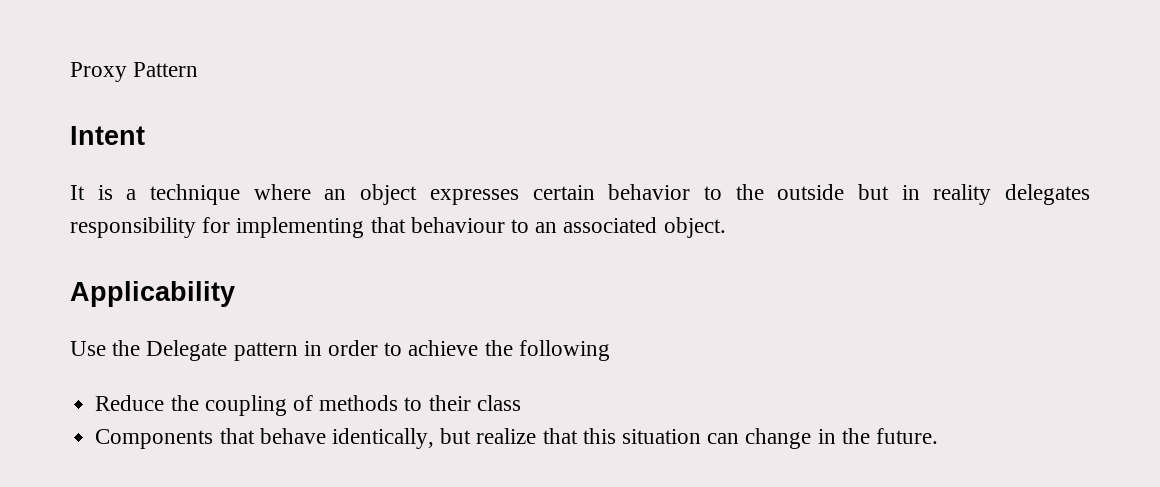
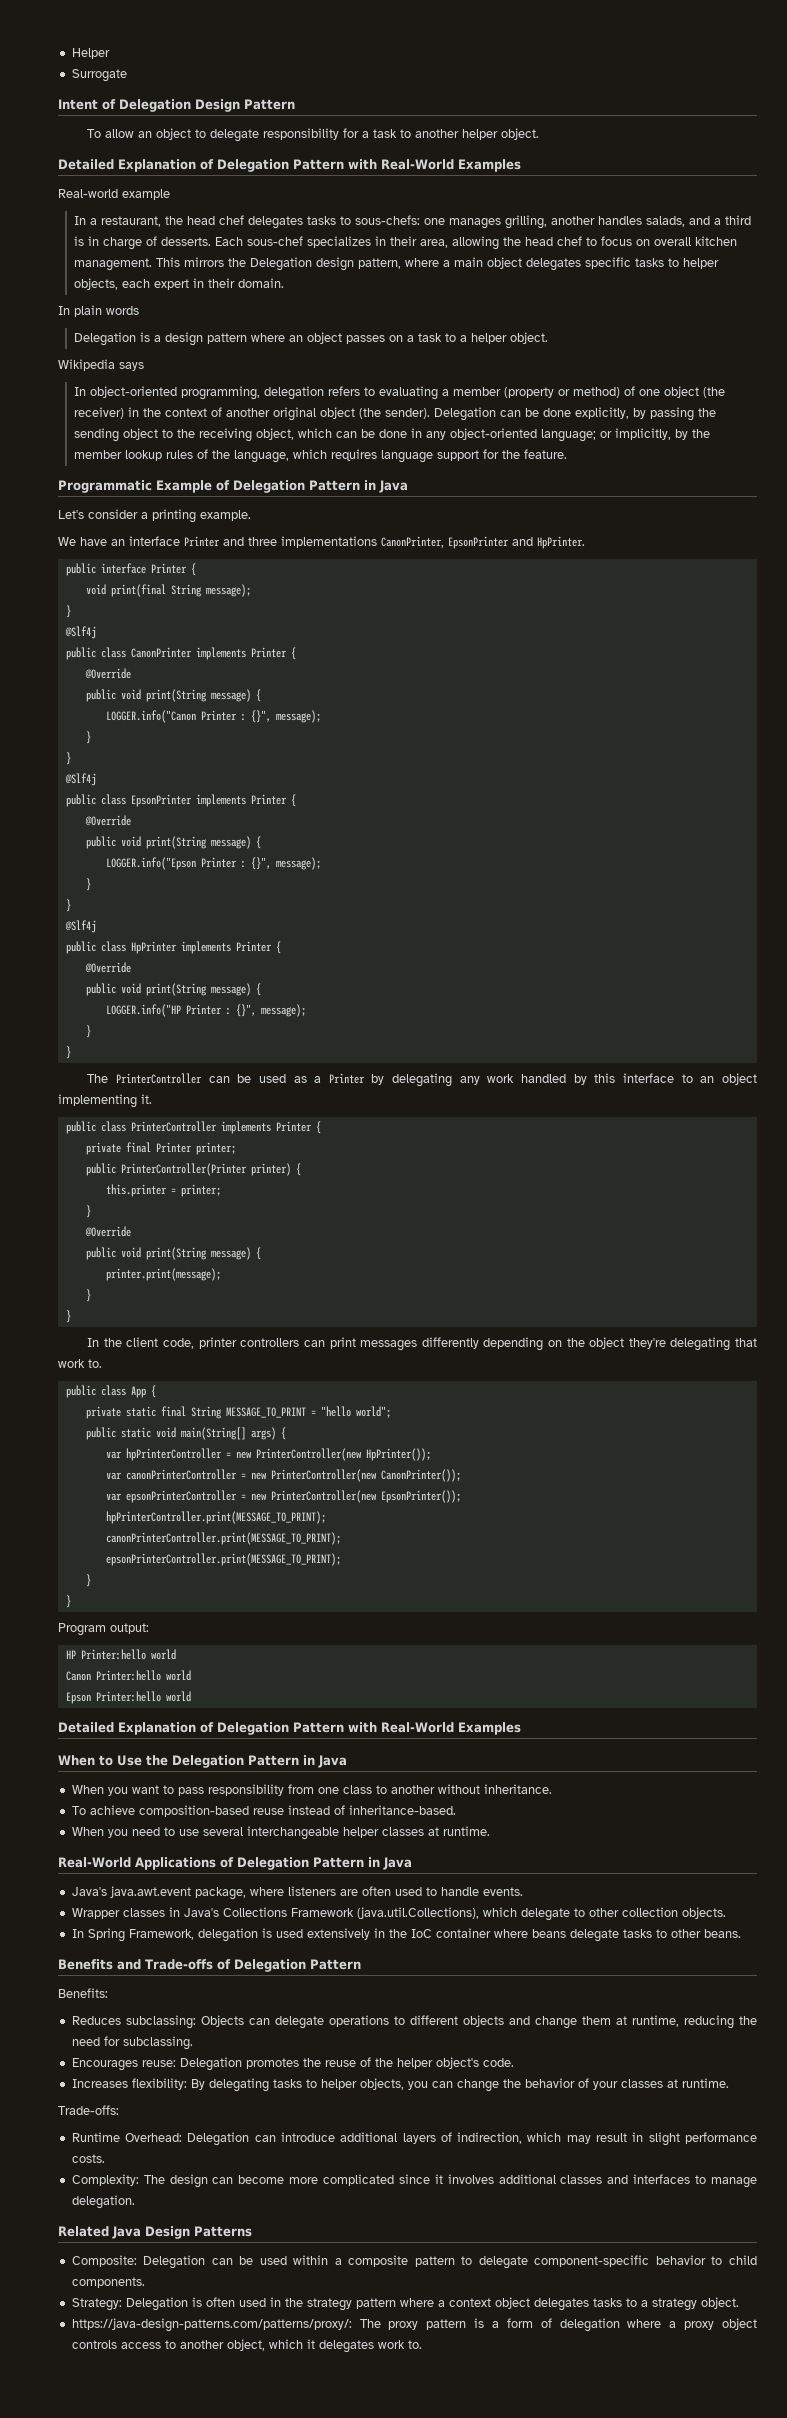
[70,62,199,82] [70,126,145,145] [70,184,1090,205] [70,217,726,238] [70,281,235,307] [70,340,610,361] [95,395,521,416] [95,428,939,449] Proxy Pattern // Intent // It is a technique where an object expresses certain behavior to the outside but in reality delegates responsibility for implementing that behaviour to an associated object. // Applicability // Use the Delegate pattern in order to achieve the following // Reduce the coupling of methods to their class // Components that behave identically, but realize that this situation can change in the future. -> [71,48,110,59] [71,69,127,82] [58,99,295,112] [87,128,540,142] [58,159,521,172] [58,189,170,200] [74,215,752,229] [74,236,738,250] [74,257,720,271] [74,278,285,290] [58,305,139,317] [74,332,549,346] [58,359,144,371] [74,386,726,400] [74,407,717,421] [74,428,711,442] [74,449,568,463] [58,480,408,493] [58,509,251,523] [58,536,585,549] [65,563,196,576] [85,584,251,597] [65,605,71,618] [64,626,96,639] [65,647,296,660] [84,668,131,679] [85,689,261,702] [105,710,321,723] [85,731,91,744] [65,752,71,765] [64,773,96,786] [65,794,296,807] [84,815,131,826] [85,836,261,849] [105,857,321,870] [85,878,91,891] [65,899,71,912] [64,920,96,933] [65,941,281,954] [84,962,131,973] [85,983,261,996] [105,1004,306,1017] [85,1025,91,1038] [65,1046,71,1059] [87,1073,757,1087] [58,1094,152,1108] [65,1121,321,1134] [85,1142,236,1155] [85,1163,301,1176] [105,1184,221,1197] [85,1205,91,1218] [84,1226,131,1237] [85,1247,261,1260] [105,1268,221,1281] [85,1289,91,1302] [65,1310,71,1323] [87,1337,757,1351] [58,1359,102,1368] [65,1385,156,1398] [85,1406,391,1419] [85,1427,286,1440] [105,1448,431,1461] [105,1469,461,1482] [105,1490,461,1503] [105,1511,326,1524] [105,1532,341,1545] [105,1553,341,1566] [85,1574,91,1587] [65,1595,71,1608] [58,1623,149,1636] [65,1649,176,1660] [65,1670,191,1681] [65,1691,191,1704] [58,1722,521,1735] [58,1755,347,1768] [71,1784,552,1796] [71,1805,456,1817] [71,1826,490,1840] [58,1857,412,1870] [71,1886,523,1900] [71,1907,726,1921] [71,1928,741,1942] [58,1959,361,1972] [58,1988,108,1998] [71,2015,757,2029] [71,2036,193,2050] [71,2057,514,2071] [71,2078,729,2092] [58,2105,119,2115] [71,2132,758,2146] [71,2154,105,2163] [71,2174,757,2188] [71,2195,135,2209] [58,2226,252,2239] [71,2255,757,2269] [71,2277,145,2288] [71,2297,739,2311] [71,2318,757,2332] [71,2339,422,2353] Helper // Surrogate // Intent of Delegation Design Pattern // To allow an object to delegate responsibility for a task to another helper object. // Detailed Explanation of Delegation Pattern with Real-World Examples // Real-world example // In a restaurant, the head chef delegates tasks to sous-chefs: one manages grilling, another handles salads, and a third is in charge of desserts. Each sous-chef specializes in their area, allowing the head chef to focus on overall kitchen management. This mirrors the Delegation design pattern, where a main object delegates specific tasks to helper objects, each expert in their domain. // In plain words // Delegation is a design pattern where an object passes on a task to a helper object. // Wikipedia says // In object-oriented programming, delegation refers to evaluating a member (property or method) of one object (the receiver) in the context of another original object (the sender). Delegation can be done explicitly, by passing the sending object to the receiving object, which can be done in any object-oriented language; or implicitly, by the member lookup rules of the language, which requires language support for the feature. // Programmatic Example of Delegation Pattern in Java // Let's consider a printing example. // We have an interface Printer and three implementations CanonPrinter, EpsonPrinter and HpPrinter. // public interface Printer { // void print(final String message); // } // @Slf4j // public class CanonPrinter implements Printer { // @Override // public void print(String message) { // LOGGER.info("Canon Printer : {}", message); // } // } // @Slf4j // public class EpsonPrinter implements Printer { // @Override // public void print(String message) { // LOGGER.info("Epson Printer : {}", message); // } // } // @Slf4j // public class HpPrinter implements Printer { // @Override // public void print(String message) { // LOGGER.info("HP Printer : {}", message); // } // } // The PrinterController can be used as a Printer by delegating any work handled by this interface to an object implementing it. // public class PrinterController implements Printer { // private final Printer printer; // public PrinterController(Printer printer) { // this.printer = printer; // } // @Override // public void print(String message) { // printer.print(message); // } // } // In the client code, printer controllers can print messages differently depending on the object they're delegating that work to. // public class App { // private static final String MESSAGE_TO_PRINT = "hello world"; // public static void main(String[] args) { // var hpPrinterController = new PrinterController(new HpPrinter()); // var canonPrinterController = new PrinterController(new CanonPrinter()); // var epsonPrinterController = new PrinterController(new EpsonPrinter()); // hpPrinterController.print(MESSAGE_TO_PRINT); // canonPrinterController.print(MESSAGE_TO_PRINT); // epsonPrinterController.print(MESSAGE_TO_PRINT); // } // } // Program output: // HP Printer:hello world // Canon Printer:hello world // Epson Printer:hello world // Detailed Explanation of Delegation Pattern with Real-World Examples // When to Use the Delegation Pattern in Java // When you want to pass responsibility from one class to another without inheritance. // To achieve composition-based reuse instead of inheritance-based. // When you need to use several interchangeable helper classes at runtime. // Real-World Applications of Delegation Pattern in Java // Java's java.awt.event package, where listeners are often used to handle events. // Wrapper classes in Java's Collections Framework (java.util.Collections), which delegate to other collection objects. // In Spring Framework, delegation is used extensively in the IoC container where beans delegate tasks to other beans. // Benefits and Trade-offs of Delegation Pattern // Benefits: // Reduces subclassing: Objects can delegate operations to different objects and change them at runtime, reducing the need for subclassing. // Encourages reuse: Delegation promotes the reuse of the helper object's code. // Increases flexibility: By delegating tasks to helper objects, you can change the behavior of your classes at runtime. // Trade-offs: // Runtime Overhead: Delegation can introduce additional layers of indirection, which may result in slight performance costs. // Complexity: The design can become more complicated since it involves additional classes and interfaces to manage delegation. // Related Java Design Patterns // Composite: Delegation can be used within a composite pattern to delegate component-specific behavior to child components. // Strategy: Delegation is often used in the strategy pattern where a context object delegates tasks to a strategy object. // https://java-design-patterns.com/patterns/proxy/: The proxy pattern is a form of delegation where a proxy object controls access to another object, which it delegates work to.

